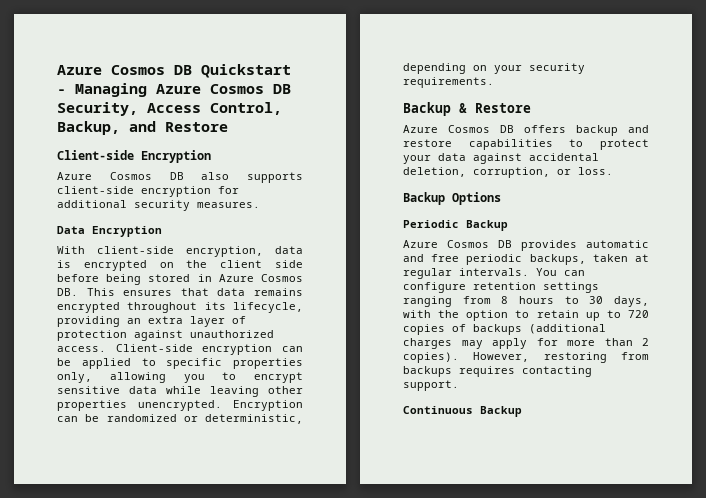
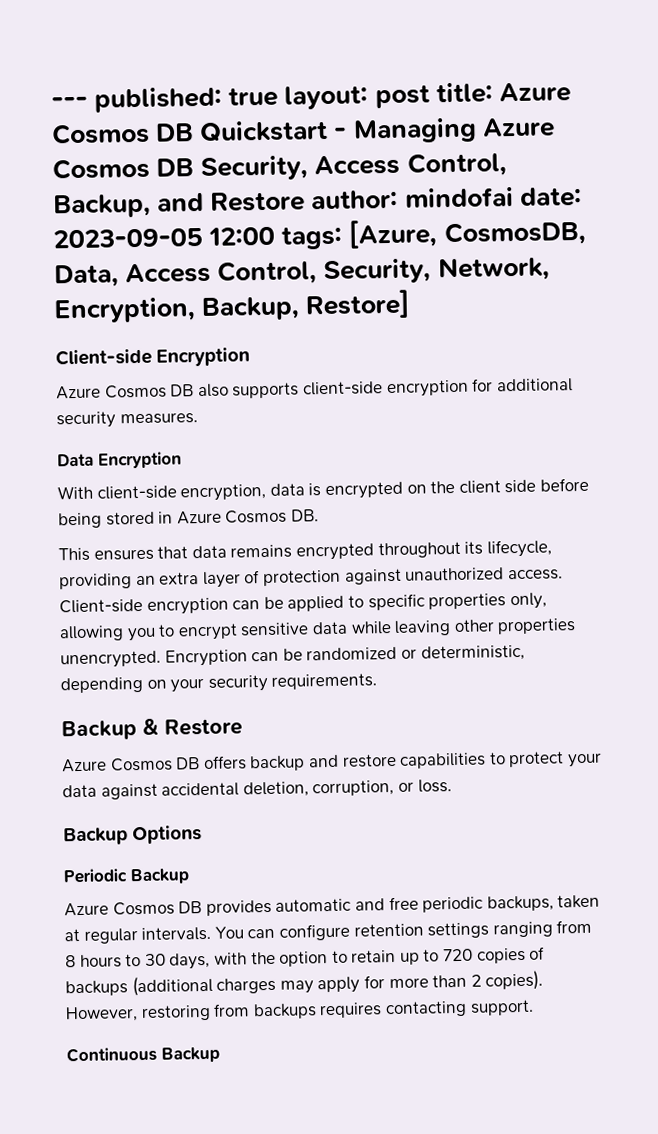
(57, 70) none -> [51,82,493,113] --- published: true layout: post title:
(228, 127) none -> [311,186,582,210] [53,219,586,250] [54,256,550,289] [54,289,412,324] author: mindofai date: 2023-09-05 12:00 tags: [Azure, CosmosDB, Data, Access Control, Security, Network, Encryption, Backup, Restore]
(78, 292) none -> (319, 515) //

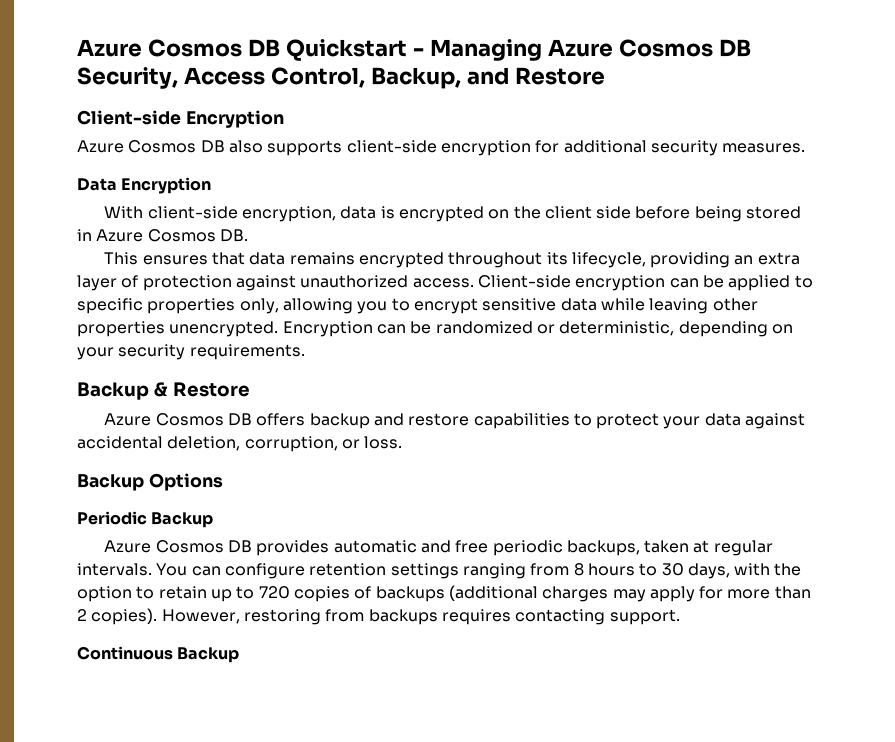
[51,82,493,113] --- published: true layout: post title: -> (77, 48) none
[311,186,582,210] [53,219,586,250] [54,256,550,289] [54,289,412,324] author: mindofai date: 2023-09-05 12:00 tags: [Azure, CosmosDB, Data, Access Control, Security, Network, Encryption, Backup, Restore] -> (605, 76) none

